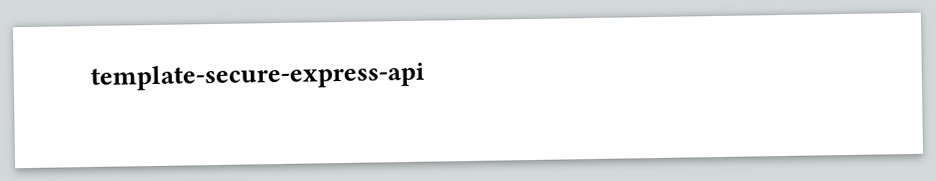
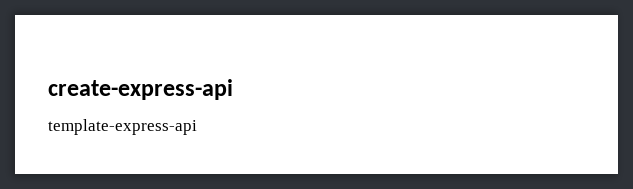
[90,61,425,91] template-secure-express-api -> [48,79,233,100] [48,119,197,135] create-express-api // template-express-api

